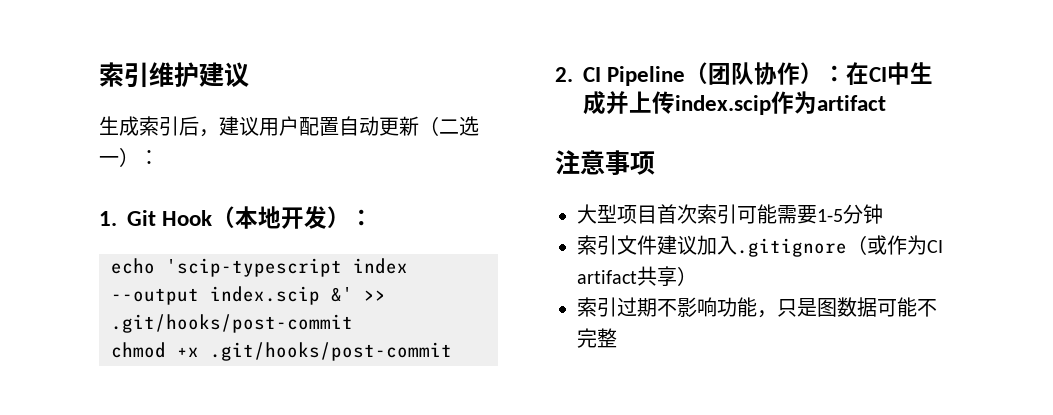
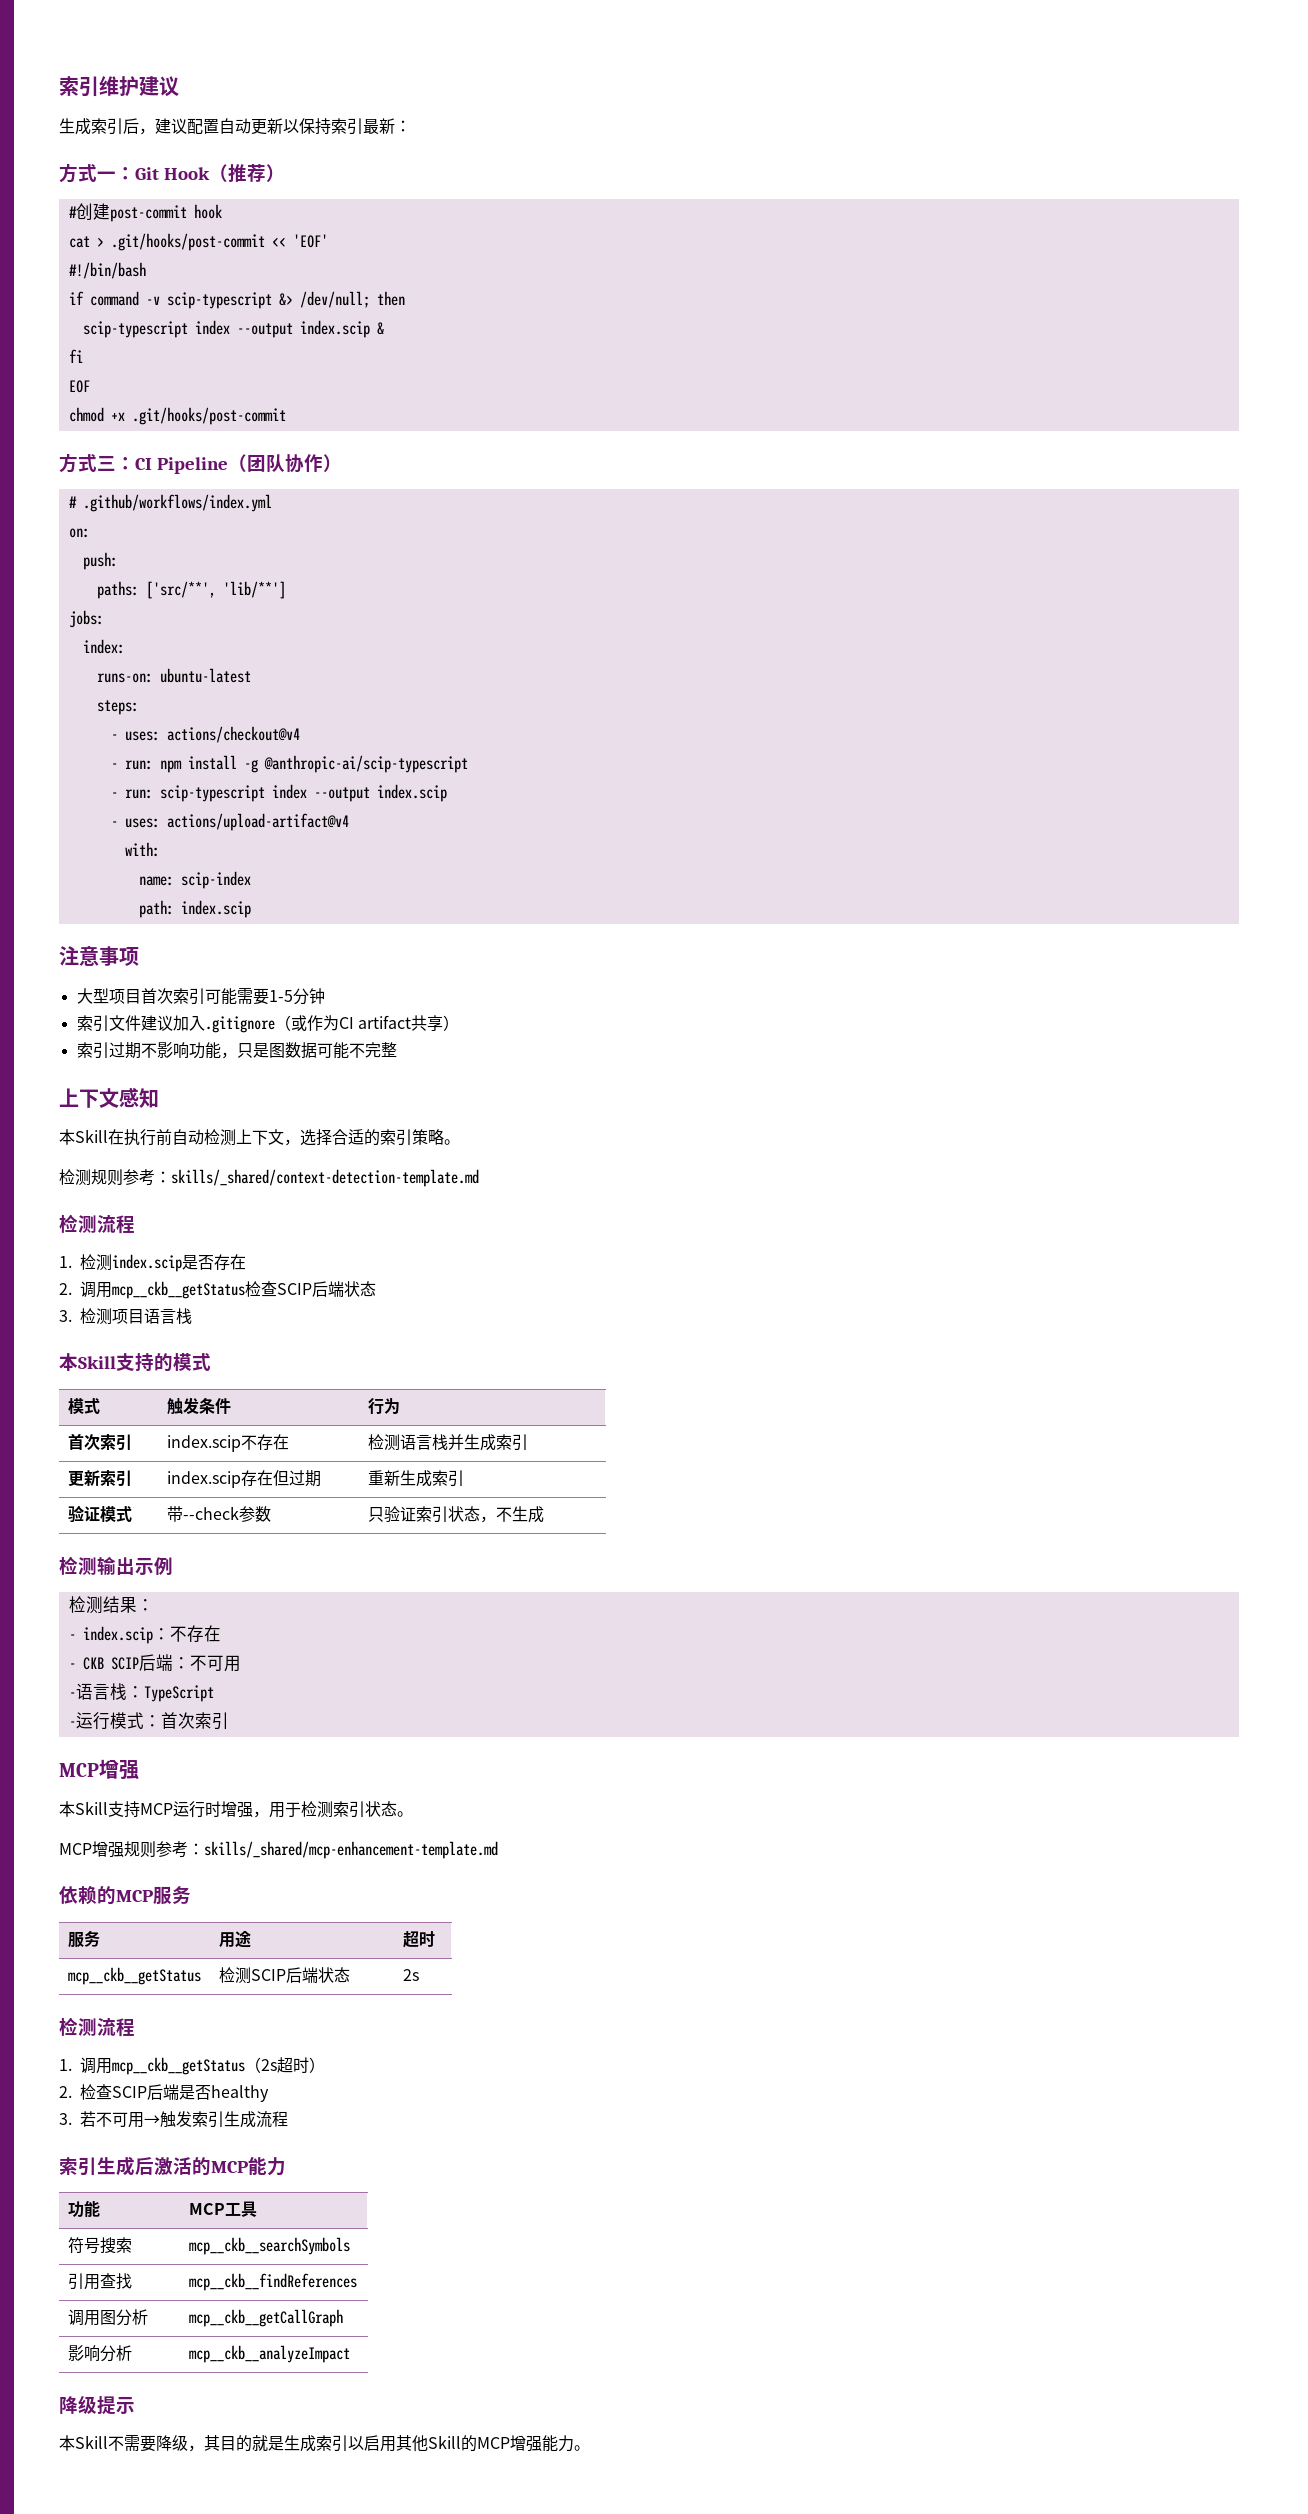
[259,116,299,136] 用户 -> (187, 126) none
[419,116,479,136] [99,147,159,167] [99,211,117,226] （二选一）： // 1. -> [283,118,411,135] [59,163,135,183] 以保持索引最新： // 方式一：
[235,206,374,229] [111,258,408,277] [111,286,386,305] [111,314,353,333] 本地开发）： // echo 'scip-typescript index --output index.scip &' >> .git/hooks/post-commit -> [227,164,285,182] [68,203,222,222] [68,233,328,251] [68,262,146,279] [68,291,405,309] [82,320,384,338] [68,349,83,363] [68,380,90,393] 推荐） // #创建post-commit hook // cat > .git/hooks/post-commit << 'EOF' // #!/bin/bash // if command -v scip-typescript &> /dev/null; then // scip-typescript index --output index.scip & // fi // EOF
[555,67,573,82] 2. -> [59,453,135,473] 方式三：
[823,62,934,85] [583,91,886,115] ：在CI中生成并上传index.scip作为artifact -> [68,494,272,512] [68,528,90,538] [82,552,118,570] [96,581,286,599] [68,610,104,628] [82,639,125,654] [96,668,251,683] [96,700,139,715] [110,726,300,743] [110,755,468,773] [110,784,447,802] [110,813,349,831] [124,842,160,857] [138,871,251,889] [138,900,251,918] // # .github/workflows/index.yml // on: // push: // paths: ['src/**', 'lib/**'] // jobs: // index: // runs-on: ubuntu-latest // steps: // - uses: actions/checkout@v4 // - run: npm install -g @anthropic-ai/scip-typescript // - run: scip-typescript index --output index.scip // - uses: actions/upload-artifact@v4 // with: // name: scip-index // path: index.scip
(617, 338) none -> [59,1087,159,1108] [59,1129,460,1146] [59,1169,479,1187] [59,1214,135,1234] [59,1254,247,1272] [59,1281,377,1299] [59,1308,193,1325] [59,1353,211,1372] [67,1398,100,1415] [166,1397,231,1415] [367,1398,400,1414] [67,1433,132,1450] [166,1434,289,1452] [367,1434,528,1451] [67,1470,132,1487] [166,1470,321,1488] [367,1470,464,1487] [67,1505,132,1523] [166,1506,271,1522] [367,1506,544,1523] [59,1556,173,1575] [68,1596,154,1614] [68,1625,221,1644] [68,1654,241,1672] [68,1683,214,1702] [68,1712,229,1730] [59,1759,139,1780] [59,1801,413,1818] [59,1841,498,1859] [59,1886,191,1905] [67,1930,100,1948] [218,1931,251,1948] [402,1931,435,1948] [67,1967,201,1985] [218,1967,350,1984] [402,1969,419,1981] [59,2017,135,2037] [59,2057,326,2075] [59,2084,270,2102] [59,2111,289,2128] [59,2156,286,2176] [67,2200,100,2218] [188,2201,257,2217] [67,2237,132,2254] [188,2237,350,2255] [67,2273,132,2290] [188,2273,357,2291] [67,2309,148,2326] [188,2309,343,2327] [67,2345,132,2362] [188,2345,350,2363] [59,2395,135,2415] [59,2435,590,2452] // 上下文感知 // 本Skill在执行前自动检测上下文，选择合适的索引策略。 // 检测规则参考：skills/_shared/context-detection-template.md // 检测流程 // 1.检测index.scip是否存在 // 2.调用mcp__ckb__getStatus检查SCIP后端状态 // 3.检测项目语言栈 // 本Skill支持的模式 // 模式 | 触发条件 | 行为 // 首次索引 | index.scip不存在 | 检测语言栈并生成索引 // 更新索引 | index.scip存在但过期 | 重新生成索引 // 验证模式 | 带--check参数 | 只验证索引状态，不生成 // 检测输出示例 // 检测结果： // - index.scip：不存在 // - CKB SCIP后端：不可用 // -语言栈：TypeScript // -运行模式：首次索引 // MCP增强 // 本Skill支持MCP运行时增强，用于检测索引状态。 // MCP增强规则参考：skills/_shared/mcp-enhancement-template.md // 依赖的MCP服务 // 服务 | 用途 | 超时 // mcp__ckb__getStatus | 检测SCIP后端状态 | 2s // 检测流程 // 1.调用mcp__ckb__getStatus（2s超时） // 2.检查SCIP后端是否healthy // 3.若不可用→触发索引生成流程 // 索引生成后激活的MCP能力 // 功能 | MCP工具 // 符号搜索 | mcp__ckb__searchSymbols // 引用查找 | mcp__ckb__findReferences // 调用图分析 | mcp__ckb__getCallGraph // 影响分析 | mcp__ckb__analyzeImpact // 降级提示 // 本Skill不需要降级，其目的就是生成索引以启用其他Skill的MCP增强能力。

